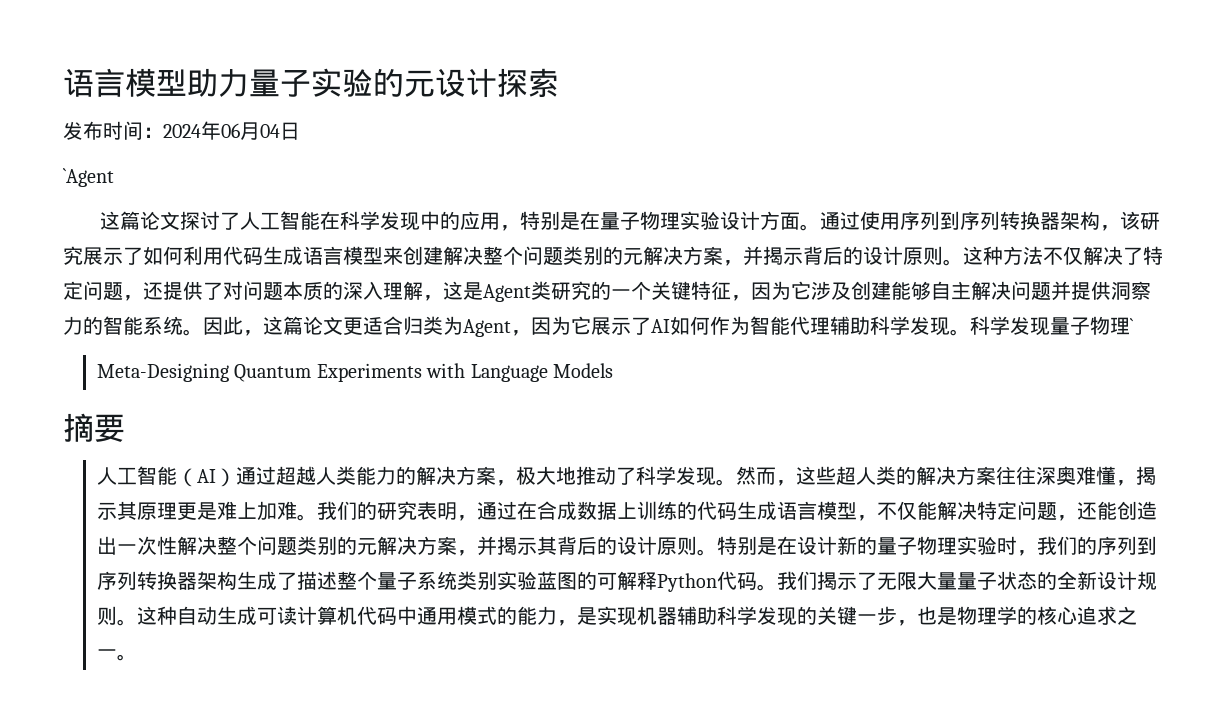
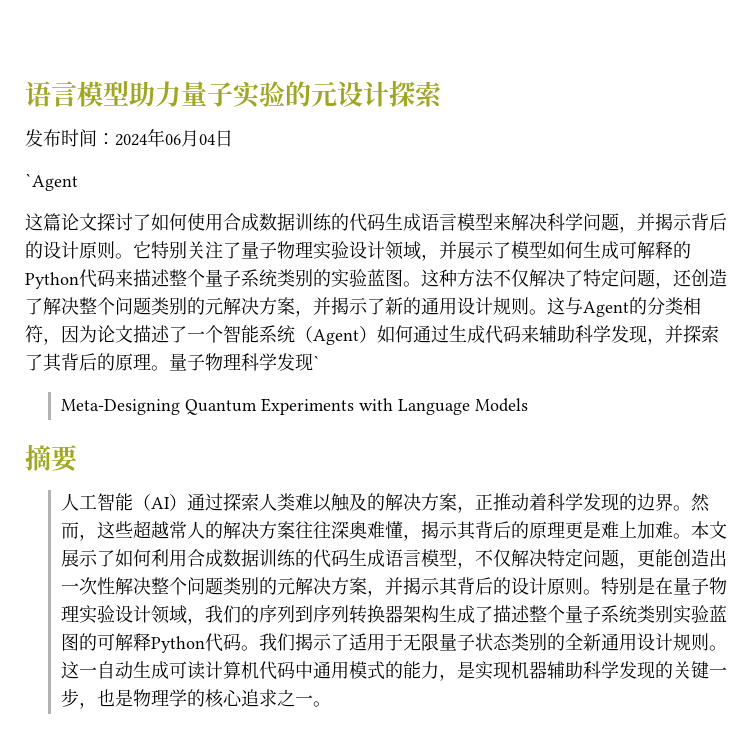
[239,211,1160,231] [63,246,223,265] 人工智能在科学发现中的应用，特别是在量子物理实验设计方面。通过使用序列到序列转换器架构，该研究展示了如何利用 -> [151,213,349,231] 如何使用合成数据训练的
[403,246,1163,266] [63,281,1151,302] [63,316,1130,337] 创建解决整个问题类别的元解决方案，并揭示背后的设计原则。这种方法不仅解决了特定问题，还提供了对问题本质的深入理解，这是Agent类研究的一个关键特征，因为它涉及创建能够自主解决问题并提供洞察力的智能系统。因此，这篇论文更适合归类为Agent，因为它展示了AI如何作为智能代理辅助科学发现。科学发现量子物理 -> [511,213,727,233] [25,241,691,261] [25,268,727,289] [25,297,701,317] [25,325,719,345] [25,353,313,372] 解决科学问题，并揭示背后的设计原则。它特别关注了量子物理实验设计领域，并展示了模型如何生成可解释的Python代码来描述整个量子系统类别的实验蓝图。这种方法不仅解决了特定问题，还创造了解决整个问题类别的元解决方案，并揭示了新的通用设计规则。这与Agent的分类相符，因为论文描述了一个智能系统（Agent）如何通过生成代码来辅助科学发现，并探索了其背后的原理。量子物理科学发现
[275,466,716,486] 超越人类能力的解决方案，极大地推动了科学发现 -> [222,493,673,513] 探索人类难以触及的解决方案，正推动着科学发现的边界
[855,466,896,485] 人类 -> [150,521,205,539] 越常人
(137, 510) none -> [474,521,529,539] 背后的
[316,501,637,521] 我们的研究表明，通过在合成数据上 -> [690,521,727,539] [60,549,259,567] 本文展示了如何利用合成数据
[916,501,937,520] 能 -> (511, 558) none
[1076,502,1097,520] 还 -> [636,549,655,567] 更
[796,536,1017,555] 设计新的量子物理实验时 -> [672,577,727,595] [60,605,187,624] 量子物理实验设计领域
[876,571,1157,590] [96,606,177,626] 无限大量量子状态的全新设计规则。这种 -> [348,633,727,651] [60,661,97,679] 适用于无限量子状态类别的全新通用设计规则。这一

